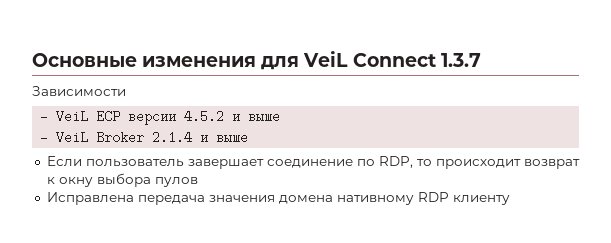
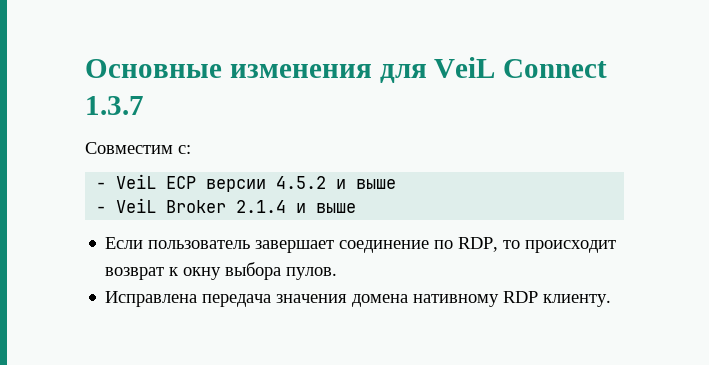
[32,86,126,96] Зависимости -> [85,142,191,154] Совместим с:
[154,177,198,187] пулов -> [286,267,338,280] пулов.
[452,195,510,205] клиенту -> [543,294,612,307] клиенту.

